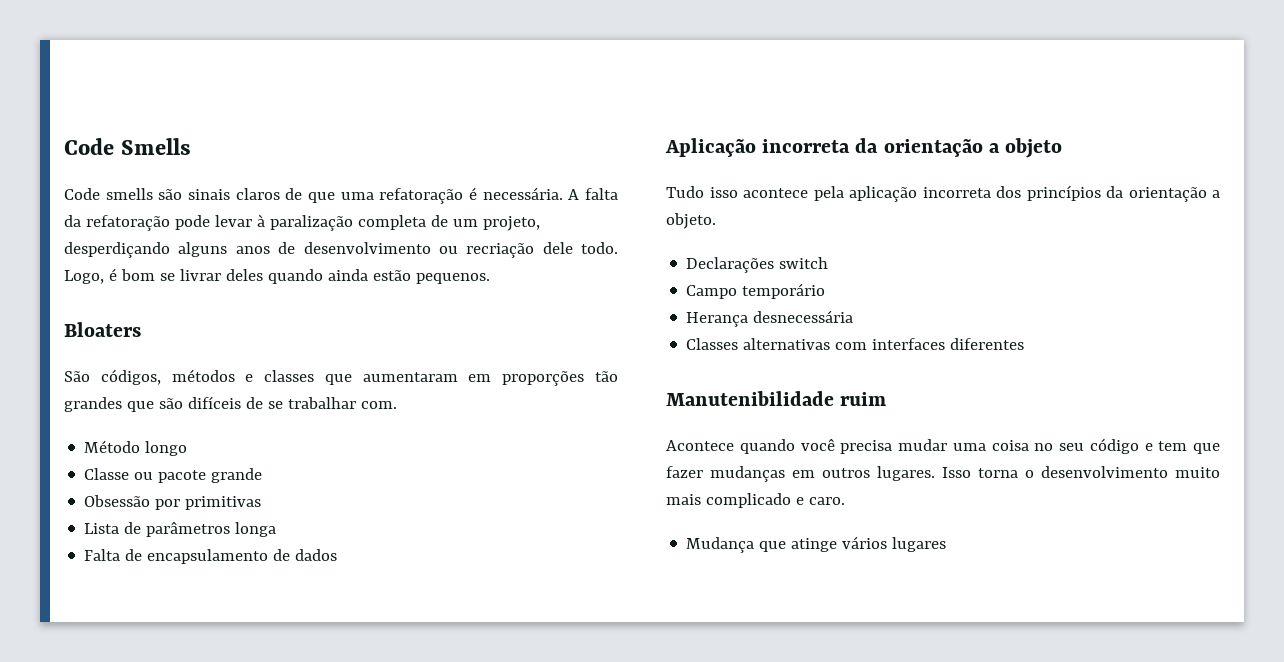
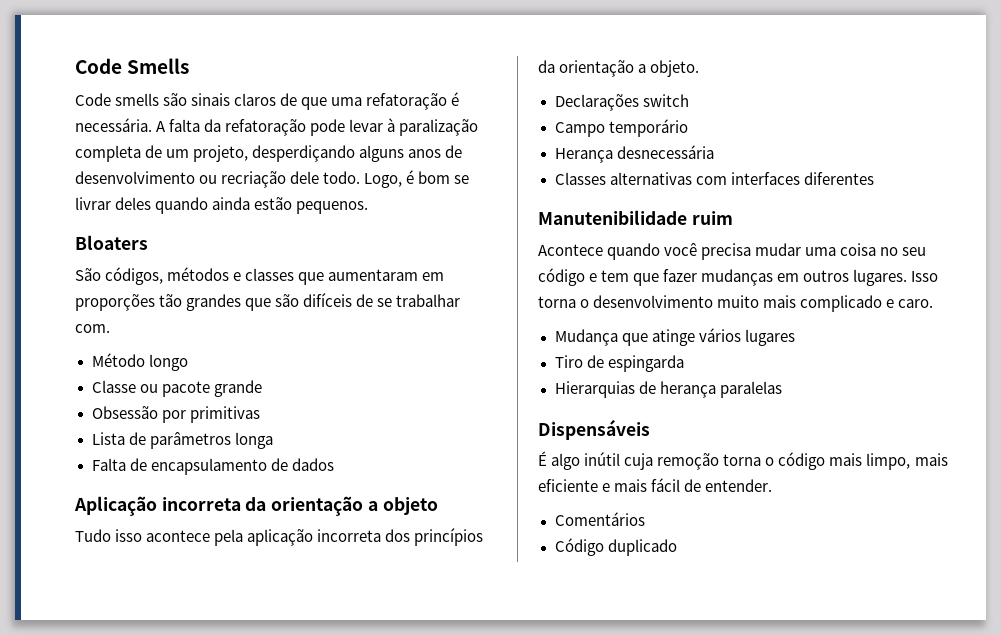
(947, 544) none -> [554,355,684,372] [554,381,782,398] [538,419,650,440] [538,451,948,470] [538,478,773,492] [554,512,645,526] [554,538,677,556] // Tiro de espingarda // Hierarquias de herança paralelas // Dispensáveis // É algo inútil cuja remoção torna o código mais limpo, mais eficiente e mais fácil de entender. // Comentários // Código duplicado

